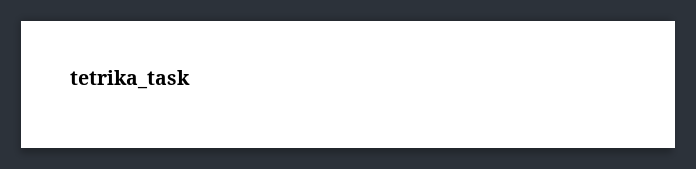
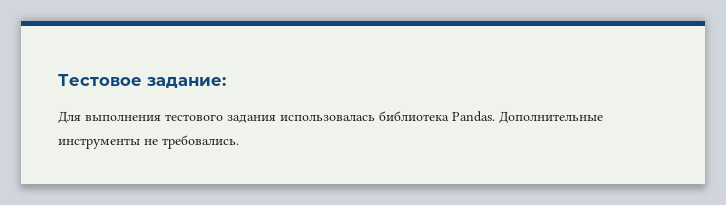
[70,70,190,89] tetrika_task -> [58,74,226,88] [58,111,603,124] [58,135,239,149] Тестовое задание: // Для выполнения тестового задания использовалась библиотека Pandas. Дополнительные инструменты не требовались.

